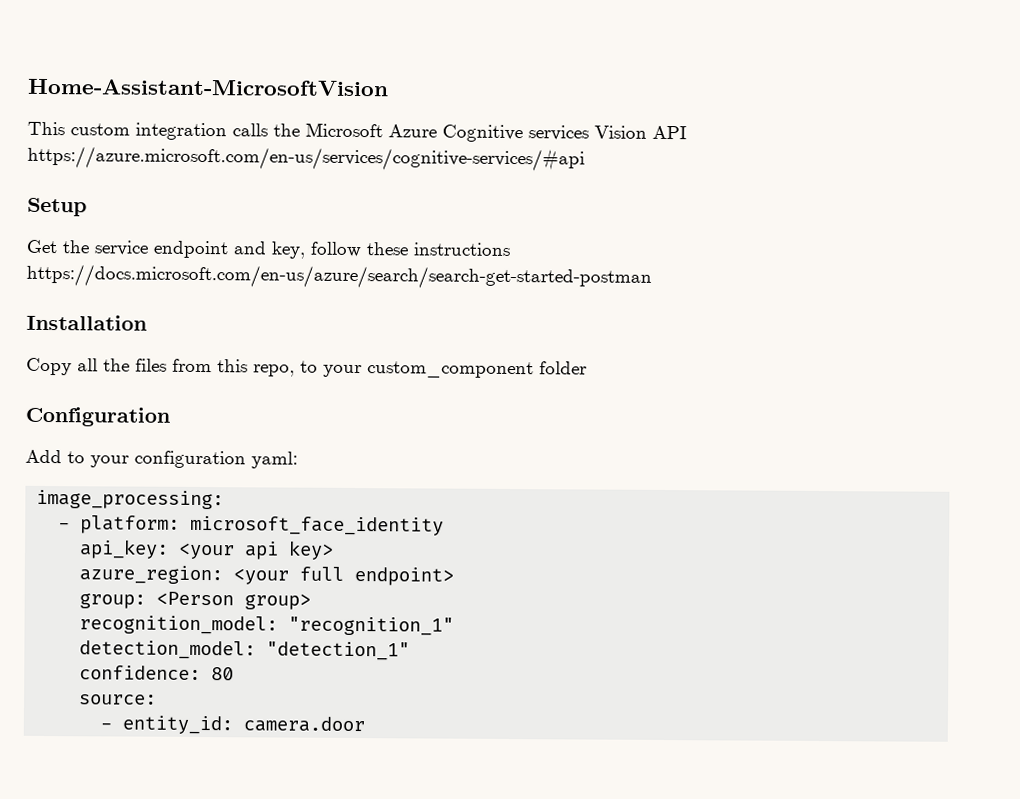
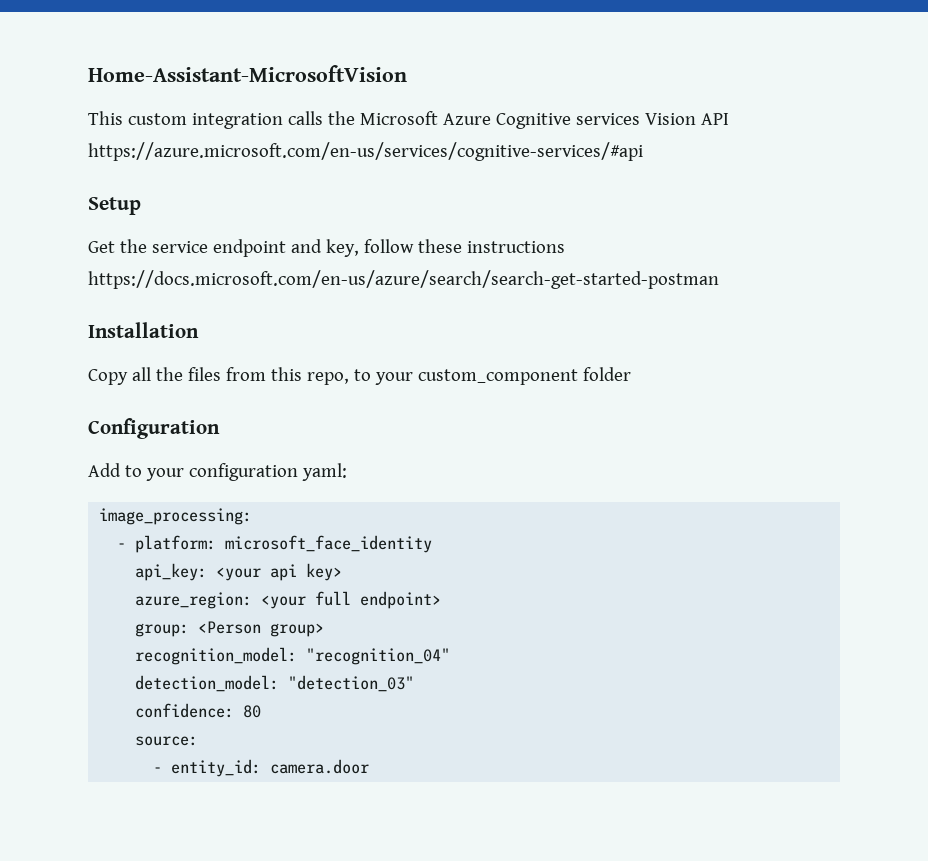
[288,616,455,636] "recognition_1" -> [306,648,451,665] "recognition_04"
[266,641,411,661] "detection_1" -> [288,675,415,692] "detection_03"

